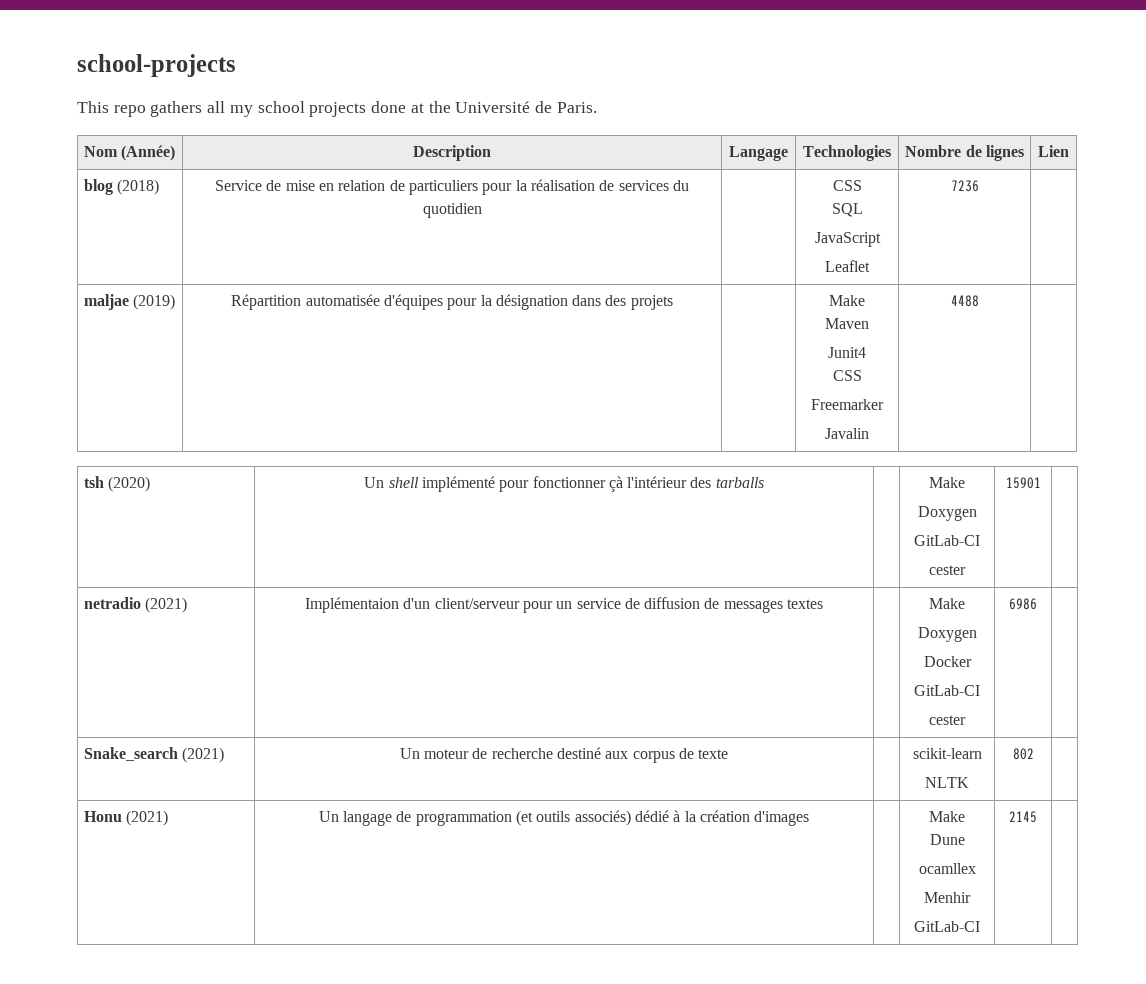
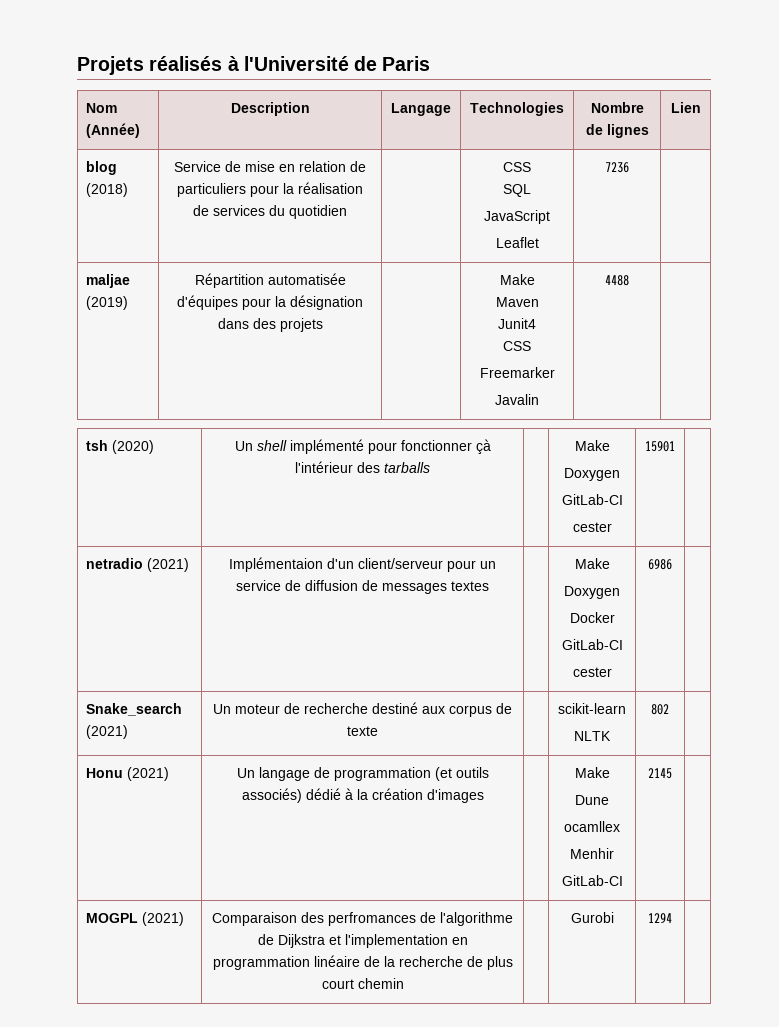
[77,54,236,77] [77,101,597,117] school-projects // This repo gathers all my school projects done at the Université de Paris. -> [77,56,431,75] Projets réalisés à l'Université de Paris
(1037, 817) none -> [86,912,185,926] [212,912,513,926] [257,934,468,948] [212,955,513,970] [321,978,404,989] [570,912,614,923] [648,913,672,923] // MOGPL (2021) | Comparaison des perfromances de l'algorithme de Dijkstra et l'implementation en programmation linéaire de la recherche de plus court chemin | | Gurobi | 1294 |

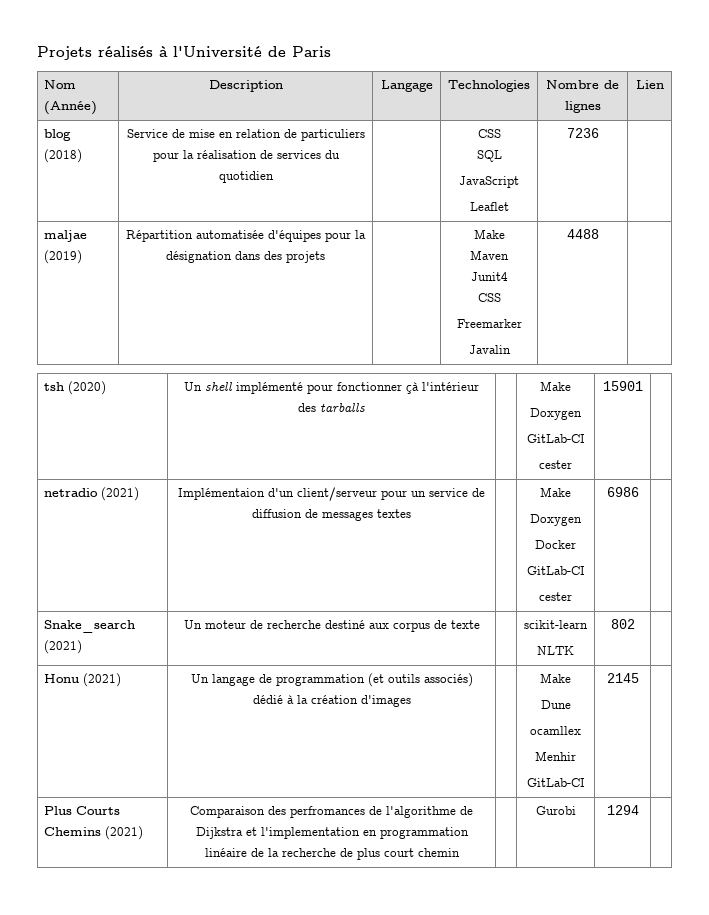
[86,913,139,923] MOGPL -> [44,806,121,815] [44,827,102,836] Plus Courts Chemins

